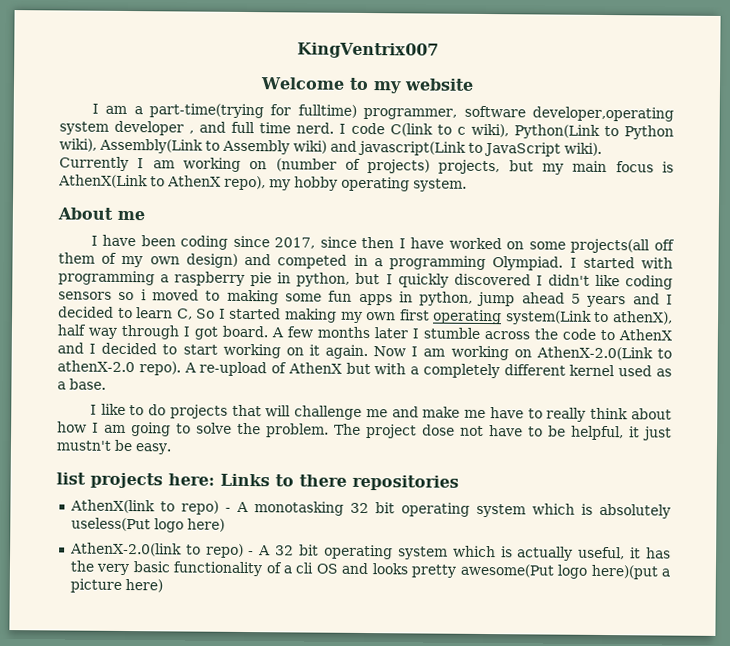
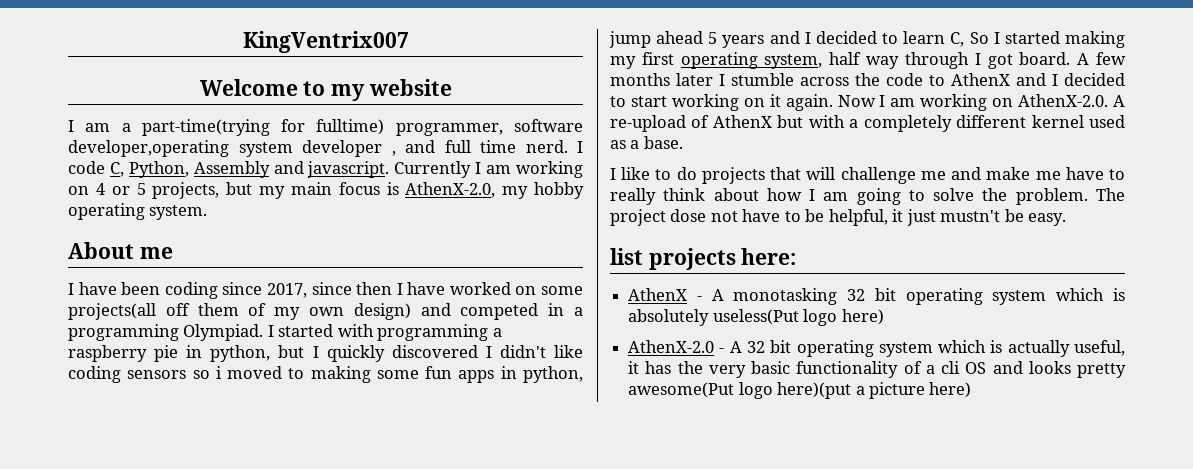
[390,123,674,140] [59,138,602,157] C(link to c wiki), Python(Link to Python wiki), Assembly(Link to Assembly wiki) and javascript(Link to JavaScript wiki). -> [109,161,390,178] C, Python, Assembly and javascript.
[275,158,431,174] (number of projects) -> [95,183,146,195] 4 or 5
[58,174,266,191] AthenX(Link to AthenX repo), -> [405,182,496,198] AthenX-2.0,
[366,312,397,321] own -> (636, 62) none
[504,310,673,325] system(Link to athenX), -> [764,54,823,69] system,
[535,346,672,361] [57,360,181,376] AthenX-2.0(Link to athenX-2.0 repo). -> [1018,94,1109,107] AthenX-2.0.
[220,473,459,491] [69,499,219,515] Links to there repositories // AthenX(link to repo) -> [628,288,688,301] // AthenX
[69,542,244,558] AthenX-2.0(link to repo) -> [628,340,715,353] AthenX-2.0

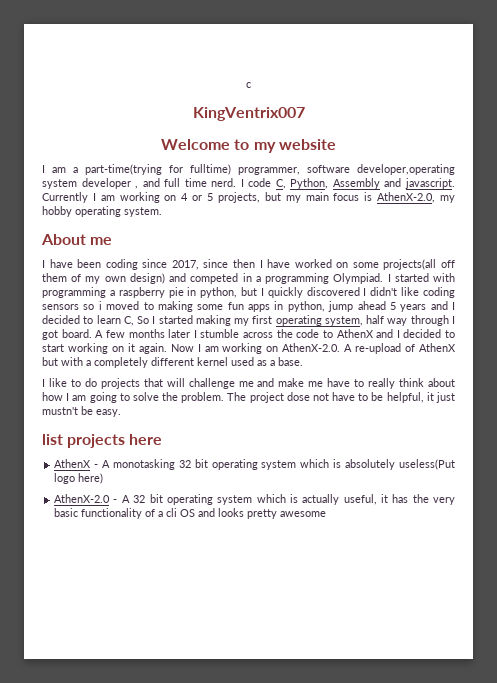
(242, 42) none -> [246,82,251,88] c //
[741,248,797,265] here: -> [129,434,163,445] here
[628,382,972,399] awesome(Put logo here)(put a picture here) -> [280,511,327,517] awesome

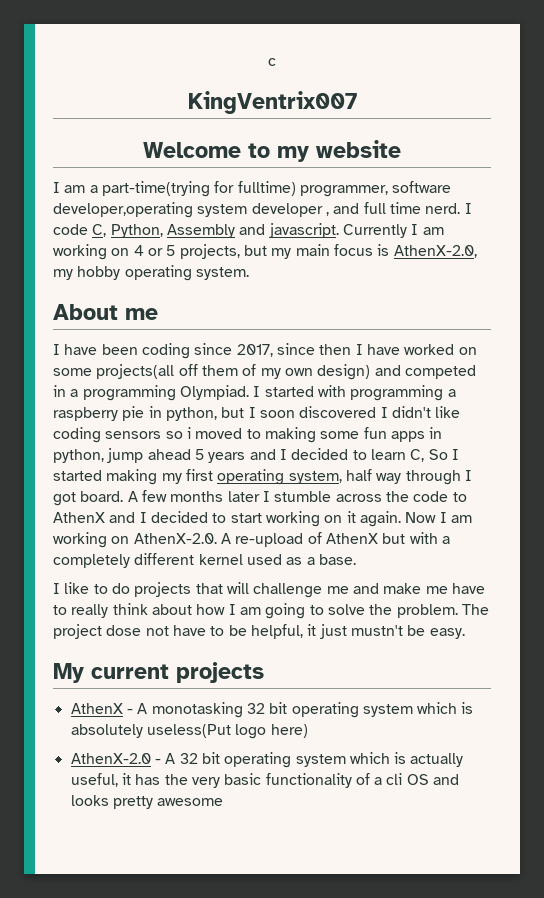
[267,287,303,298] quickly -> [259,410,295,418] soon
[42,434,163,448] list projects here -> [53,662,264,683] My current projects

